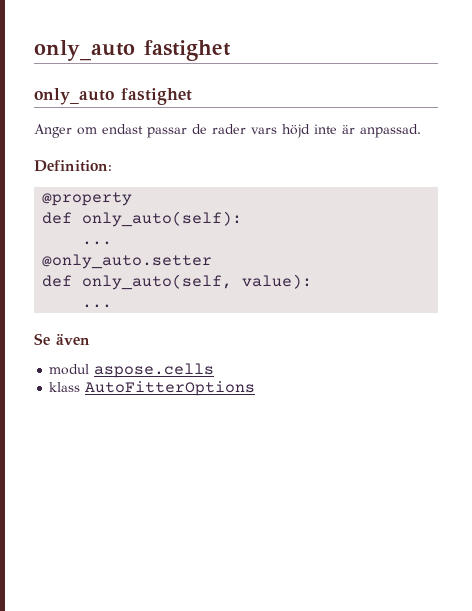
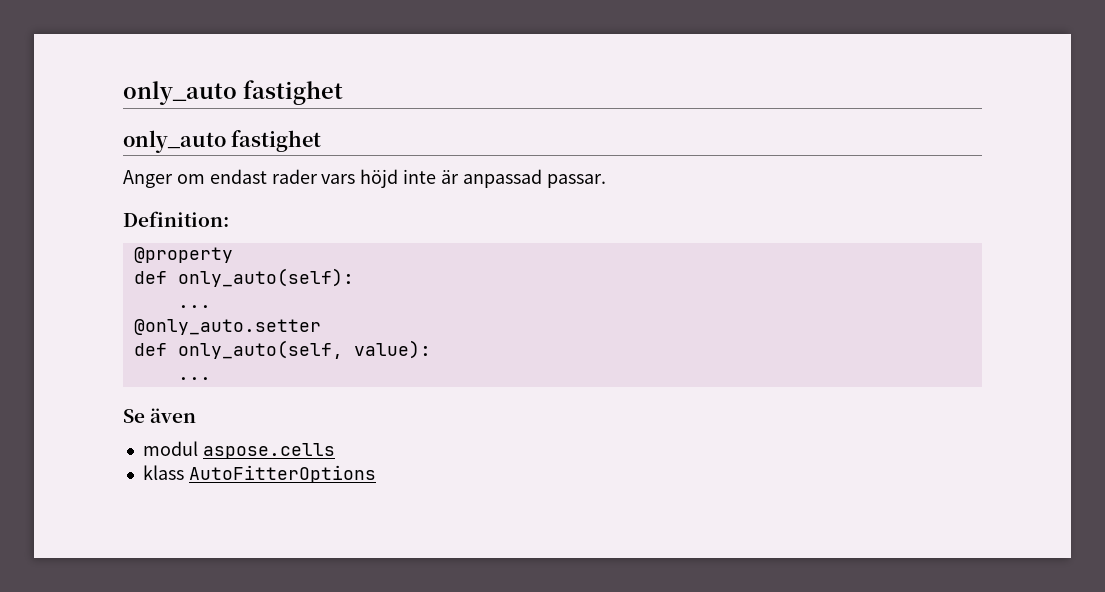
[147,124,207,138] passar de -> (267, 176) none
[360,124,421,138] anpassad. -> [462,169,606,188] anpassad passar.

